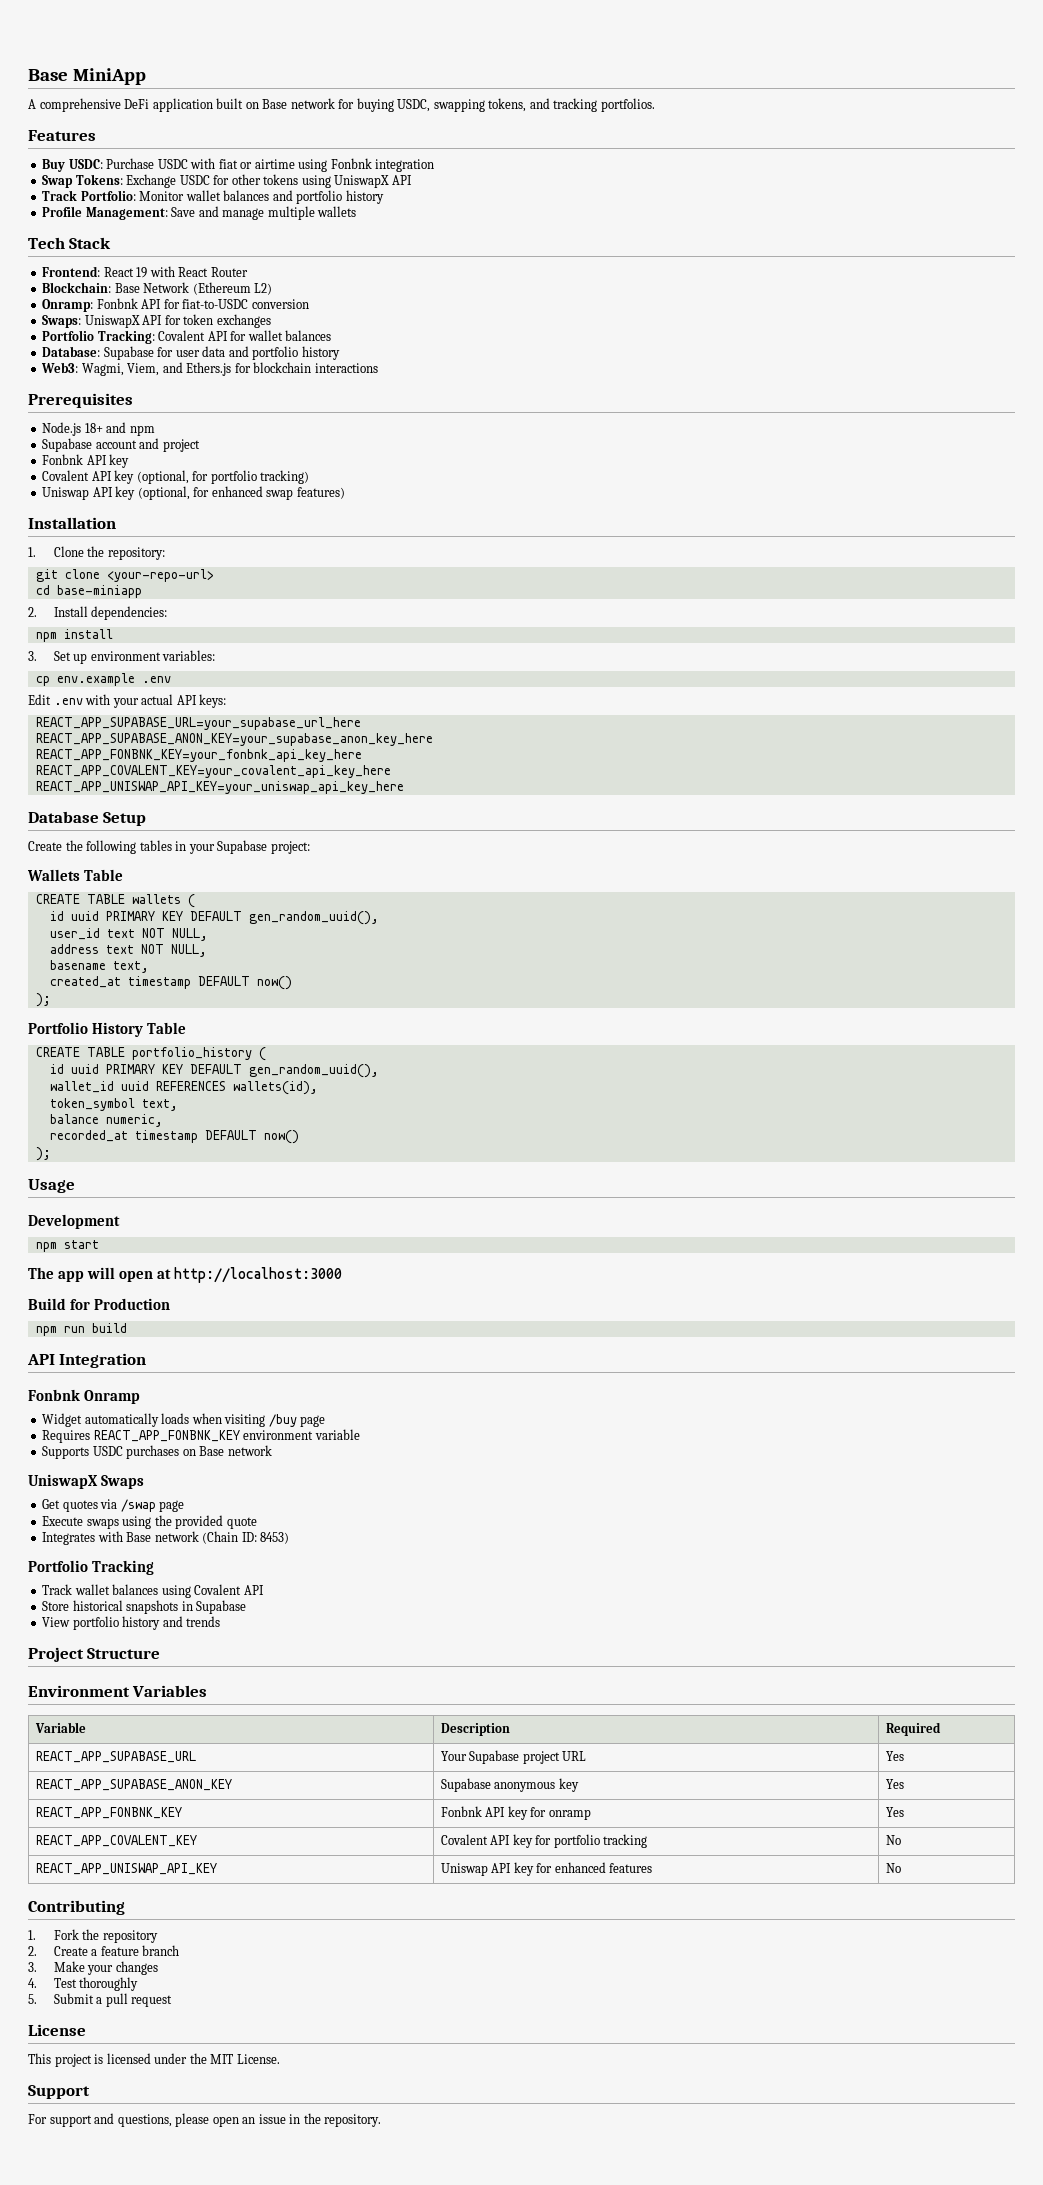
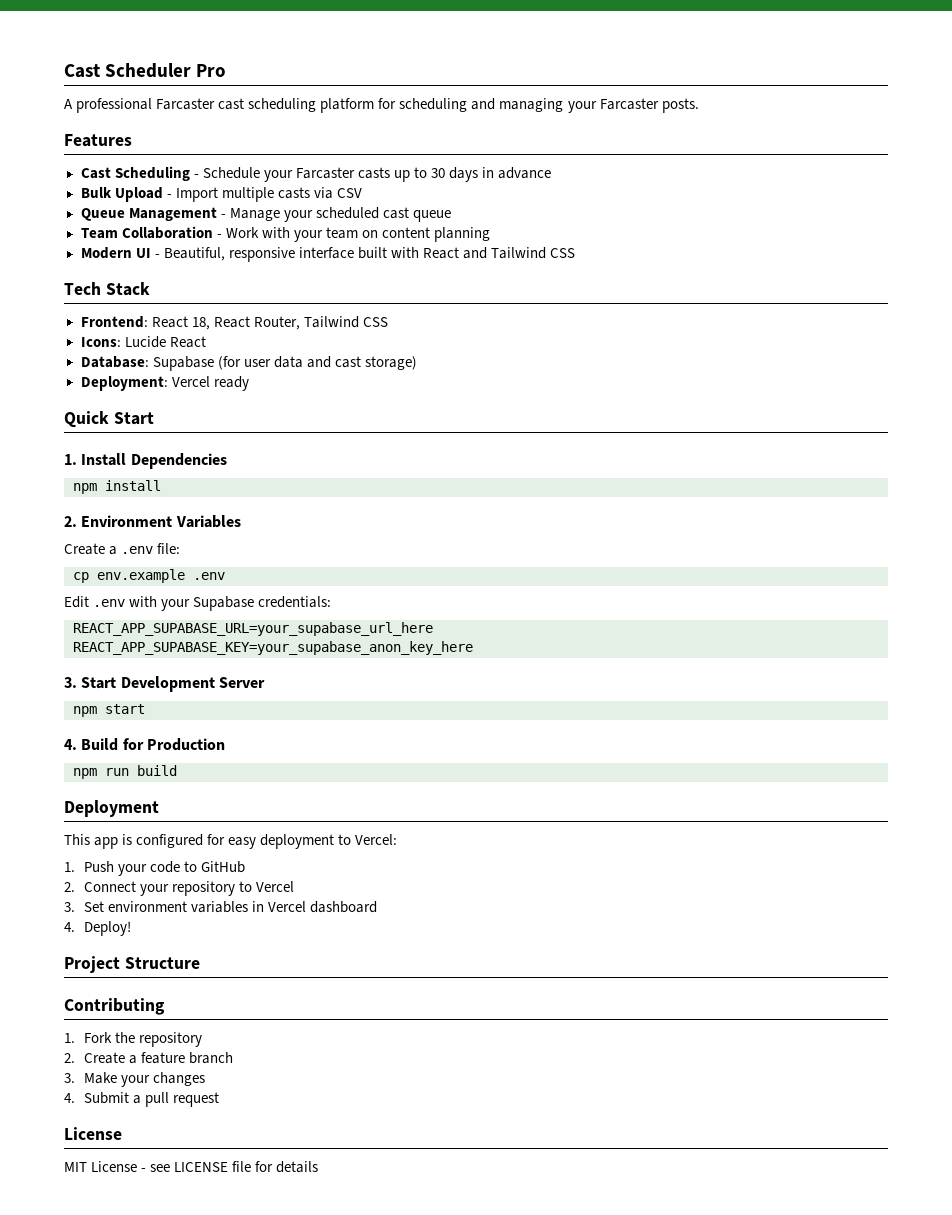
[28,68,146,85] [28,98,655,112] [28,130,96,141] [42,158,435,172] [42,174,412,188] [42,190,384,204] [42,206,357,220] [28,237,112,249] [42,266,248,278] [42,282,273,295] [42,298,309,312] [42,314,271,328] [42,330,332,344] Base MiniApp // A comprehensive DeFi application built on Base network for buying USDC, swapping tokens, and tracking portfolios. // Features // Buy USDC: Purchase USDC with fiat or airtime using Fonbnk integration // Swap Tokens: Exchange USDC for other tokens using UniswapX API // Track Portfolio: Monitor wallet balances and portfolio history // Profile Management: Save and manage multiple wallets // Tech Stack // Frontend: React 19 with React Router // Blockchain: Base Network (Ethereum L2) // Onramp: Fonbnk API for fiat-to-USDC conversion // Swaps: UniswapX API for token exchanges // Portfolio Tracking: Covalent API for wallet balances -> [64,63,227,78] [64,98,699,113] [64,134,132,147] [80,166,552,182] [80,187,362,202] [80,207,451,222] [80,226,490,242] [80,247,576,262] [64,282,150,296] [80,316,388,330] [80,336,206,348] Cast Scheduler Pro // A professional Farcaster cast scheduling platform for scheduling and managing your Farcaster posts. // Features // Cast Scheduling - Schedule your Farcaster casts up to 30 days in advance // Bulk Upload - Import multiple casts via CSV // Queue Management - Manage your scheduled cast queue // Team Collaboration - Work with your team on content planning // Modern UI - Beautiful, responsive interface built with React and Tailwind CSS // Tech Stack // Frontend: React 18, React Router, Tailwind CSS // Icons: Lucide React
[157,347,174,357] for -> [217,356,241,370] (for
[252,346,340,360] [41,362,378,376] [28,393,133,408] [42,422,155,436] [42,438,200,452] [42,454,130,468] [42,470,310,484] [42,486,345,500] [28,517,116,529] [28,546,165,560] [35,569,214,582] [35,585,142,598] [28,606,168,620] [35,629,113,642] [28,650,216,664] portfolio history // Web3: Wagmi, Viem, and Ethers.js for blockchain interactions // Prerequisites // Node.js 18+ and npm // Supabase account and project // Fonbnk API key // Covalent API key (optional, for portfolio tracking) // Uniswap API key (optional, for enhanced swap features) // Installation // 1. Clone the repository: // git clone <your-repo-url> // cd base-miniapp // 2. Install dependencies: // npm install // 3. Set up environment variables: -> [334,356,417,370] [80,376,249,391] [64,411,154,428] [64,453,227,469] [73,480,161,494] [64,515,241,528] [64,543,181,555] cast storage) // Deployment: Vercel ready // Quick Start // 1. Install Dependencies // npm install // 2. Environment Variables // Create a .env file:
[141,694,227,708] [35,717,361,730] [35,733,433,746] [35,749,362,762] [35,765,391,778] [35,781,404,794] [28,811,147,826] [28,840,310,854] [27,869,123,881] [35,894,195,908] [49,911,379,925] [49,928,208,941] [49,944,207,957] [49,960,149,973] [49,976,292,990] [35,993,51,1007] [28,1022,186,1037] [35,1047,266,1061] [49,1064,379,1078] [49,1081,318,1095] [49,1098,178,1111] [49,1114,163,1127] [49,1130,299,1144] [35,1147,51,1161] [28,1179,75,1193] actual API keys: // REACT_APP_SUPABASE_URL=your_supabase_url_here // REACT_APP_SUPABASE_ANON_KEY=your_supabase_anon_key_here // REACT_APP_FONBNK_KEY=your_fonbnk_api_key_here // REACT_APP_COVALENT_KEY=your_covalent_api_key_here // REACT_APP_UNISWAP_API_KEY=your_uniswap_api_key_here // Database Setup // Create the following tables in your Supabase project: // Wallets Table // CREATE TABLE wallets ( // id uuid PRIMARY KEY DEFAULT gen_random_uuid(), // user_id text NOT NULL, // address text NOT NULL, // basename text, // created_at timestamp DEFAULT now() // ); // Portfolio History Table // CREATE TABLE portfolio_history ( // id uuid PRIMARY KEY DEFAULT gen_random_uuid(), // wallet_id uuid REFERENCES wallets(id), // token_symbol text, // balance numeric, // recorded_at timestamp DEFAULT now() // ); // Usage // -> [193,596,332,611] [73,622,433,636] [73,641,473,655] [64,677,117,689] Supabase credentials: // REACT_APP_SUPABASE_URL=your_supabase_url_here // REACT_APP_SUPABASE_KEY=your_supabase_anon_key_here // 3. Start
(120, 1221) none -> [218,677,265,688] Server
[28,1267,342,1283] The app will open at http://localhost:3000 // -> [64,739,77,750] 4.
[27,1353,147,1368] [28,1389,140,1404] [42,1413,326,1427] [42,1429,360,1443] [42,1445,272,1459] [28,1474,144,1489] [42,1499,185,1512] [42,1515,257,1529] [42,1531,290,1545] [28,1560,154,1575] [42,1584,264,1598] [42,1600,247,1614] [42,1616,221,1630] [28,1647,161,1662] [28,1685,208,1697] [34,1722,86,1733] [440,1723,510,1736] [885,1722,941,1736] [35,1751,196,1763] [440,1750,587,1764] [885,1751,904,1761] [35,1779,232,1791] [440,1778,579,1792] [885,1779,904,1789] [35,1807,182,1819] [440,1806,591,1820] [885,1807,904,1817] [35,1835,197,1847] [440,1834,648,1848] [885,1835,901,1845] [35,1863,217,1875] [440,1862,653,1876] [885,1863,901,1873] API Integration // Fonbnk Onramp // Widget automatically loads when visiting /buy page // Requires REACT_APP_FONBNK_KEY environment variable // Supports USDC purchases on Base network // UniswapX Swaps // Get quotes via /swap page // Execute swaps using the provided quote // Integrates with Base network (Chain ID: 8453) // Portfolio Tracking // Track wallet balances using Covalent API // Store historical snapshots in Supabase // View portfolio history and trends // Project Structure // Environment Variables // Variable | Description | Required // REACT_APP_SUPABASE_URL | Your Supabase project URL | Yes // REACT_APP_SUPABASE_ANON_KEY | Supabase anonymous key | Yes // REACT_APP_FONBNK_KEY | Fonbnk API key for onramp | Yes // REACT_APP_COVALENT_KEY | Covalent API key for portfolio tracking | No // REACT_APP_UNISWAP_API_KEY | Uniswap API key for enhanced features | No -> [64,800,159,817] [64,834,398,849] [64,861,246,876] [64,881,295,896] [64,901,378,913] [64,921,131,936] [64,956,200,973] Deployment // This app is configured for easy deployment to Vercel: // 1. Push your code to GitHub // 2. Connect your repository to Vercel // 3. Set environment variables in Vercel dashboard // 4. Deploy! // Project Structure
[53,1977,139,1991] [28,1994,37,2004] Test thoroughly // 5. -> (75, 1098) none
[28,2053,280,2067] [28,2085,90,2099] [28,2113,382,2127] This project is licensed under the MIT License. // Support // For support and questions, please open an issue in the repository. -> [64,1161,319,1173] MIT License - see LICENSE file for details

